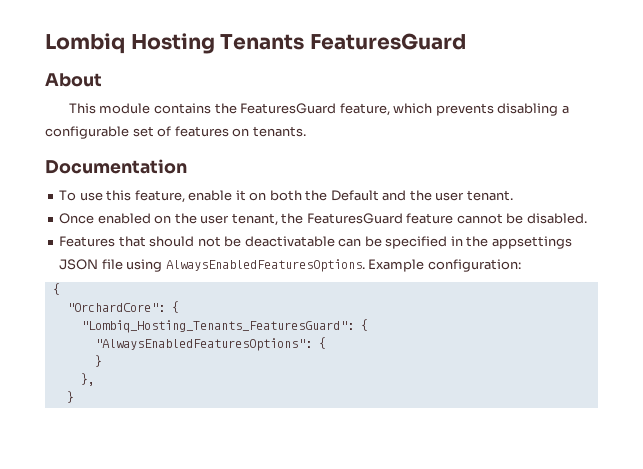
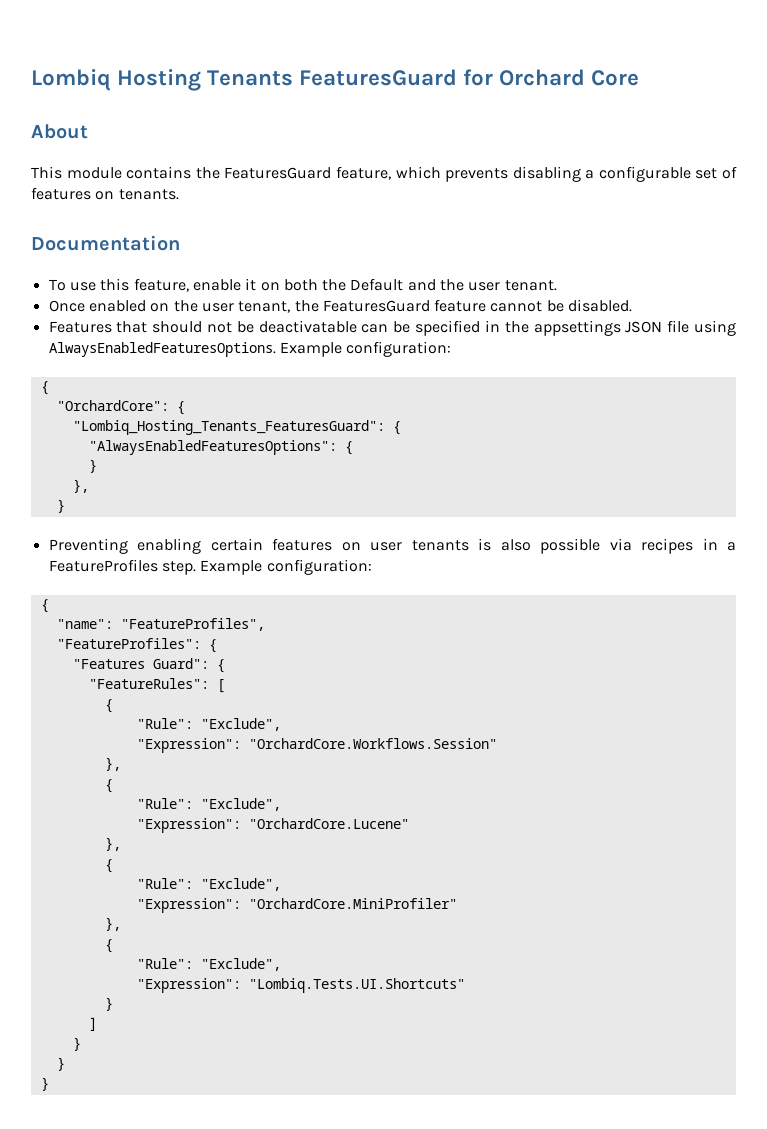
(466, 41) none -> [463,69,640,86] for Orchard Core
(74, 397) none -> [48,538,736,554] [48,559,372,575] [40,599,49,613] [56,618,265,631] [56,638,217,653] [72,658,225,673] [88,678,225,693] [104,699,113,713] [136,718,281,731] [136,738,497,753] [104,757,121,771] [104,779,113,793] [136,798,281,811] [136,818,409,833] [104,837,121,851] [104,859,113,873] [136,878,281,891] [136,898,457,913] [104,917,121,931] [104,939,113,953] [136,958,281,971] [136,978,465,993] [104,997,113,1011] [88,1017,97,1031] [72,1037,81,1051] [56,1057,65,1071] [40,1077,49,1091] // Preventing enabling certain features on user tenants is also possible via recipes in a FeatureProfiles step. Example configuration: // { // "name": "FeatureProfiles", // "FeatureProfiles": { // "Features Guard": { // "FeatureRules": [ // { // "Rule": "Exclude", // "Expression": "OrchardCore.Workflows.Session" // }, // { // "Rule": "Exclude", // "Expression": "OrchardCore.Lucene" // }, // { // "Rule": "Exclude", // "Expression": "OrchardCore.MiniProfiler" // }, // { // "Rule": "Exclude", // "Expression": "Lombiq.Tests.UI.Shortcuts" // } // ] // } // } // }

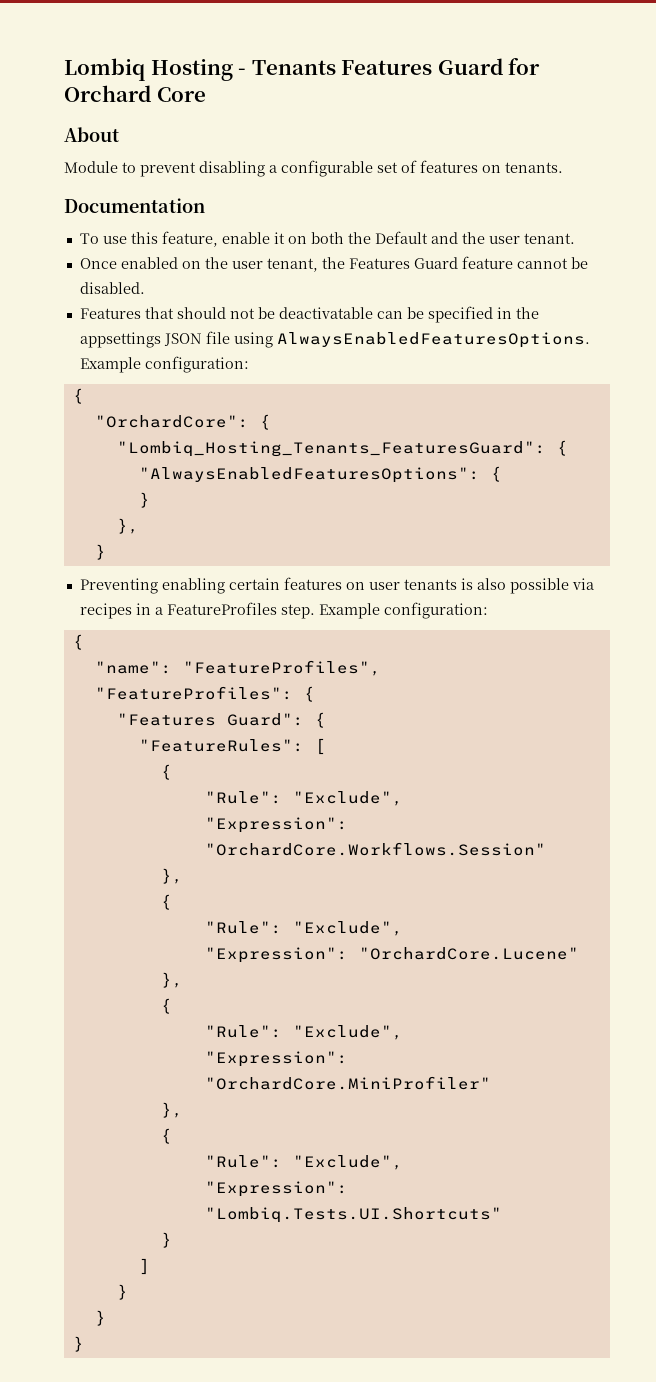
[207,69,458,86] Tenants FeaturesGuard -> [238,58,503,75] - Tenants Features Guard
[31,166,509,182] This module contains the FeaturesGuard feature, which prevents -> [64,161,196,177] Module to prevent
[322,300,430,312] FeaturesGuard -> [348,257,458,269] Features Guard

